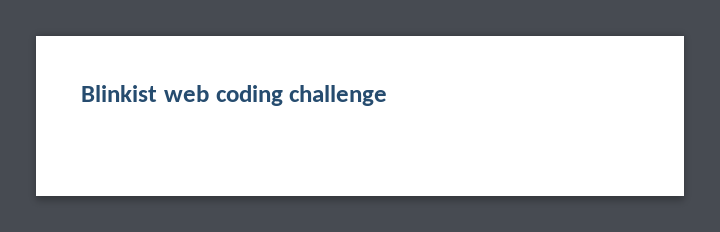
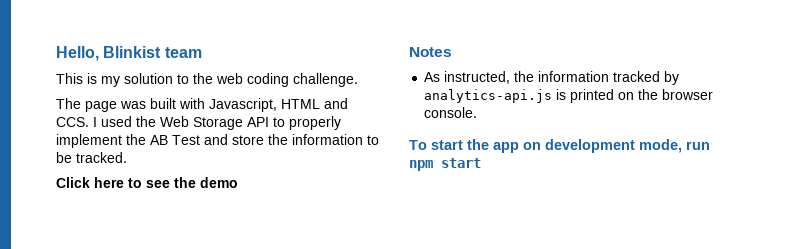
[81,85,388,106] Blinkist web coding challenge -> [56,46,202,61] [56,73,358,87] [56,98,348,112] [56,116,341,130] [56,134,379,148] [56,152,127,163] [56,177,238,188] [409,47,452,57] [424,71,680,85] [424,89,714,103] [424,107,478,118] [409,139,710,153] [409,158,481,171] Hello, Blinkist team // This is my solution to the web coding challenge. // The page was built with Javascript, HTML and CCS. I used the Web Storage API to properly implement the AB Test and store the information to be tracked. // Click here to see the demo // Notes // As instructed, the information tracked by analytics-api.js is printed on the browser console. // To start the app on development mode, run npm start

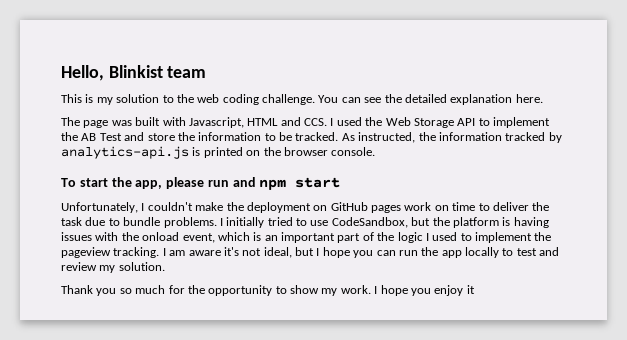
(358, 80) none -> [318,94,543,105] You can see the detailed explanation here.
[289,116,341,130] properly -> (490, 122) none
[56,177,238,188] [409,47,452,57] // Click here to see the demo // Notes // -> (339, 136) none
[493,139,710,153] [409,158,481,171] app on development mode, run npm start -> [135,177,341,190] [61,202,550,213] [61,217,549,228] [61,232,552,243] [61,247,560,258] [61,262,165,273] [61,285,475,296] app, please run and npm start // Unfortunately, I couldn't make the deployment on GitHub pages work on time to deliver the task due to bundle problems. I initially tried to use CodeSandbox, but the platform is having issues with the onload event, which is an important part of the logic I used to implement the pageview tracking. I am aware it's not ideal, but I hope you can run the app locally to test and review my solution. // Thank you so much for the opportunity to show my work. I hope you enjoy it

